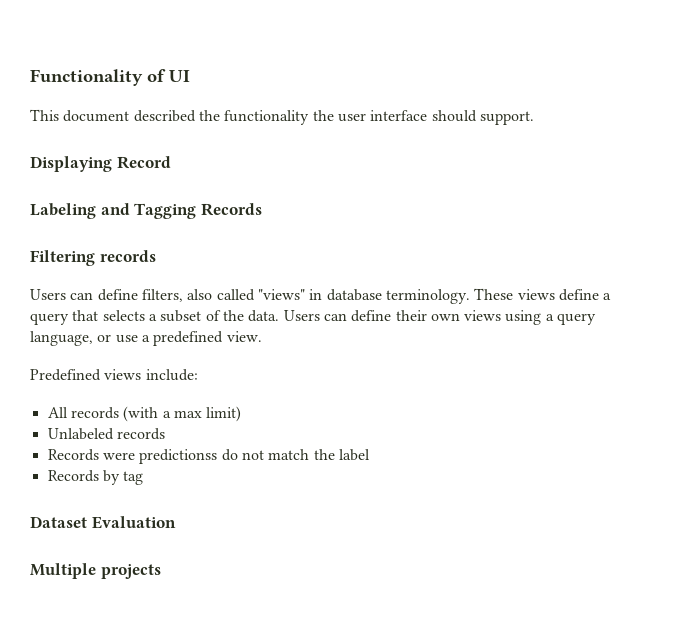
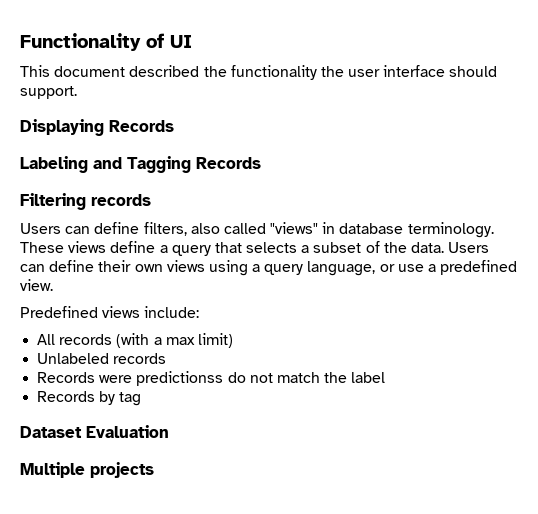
[116,156,171,169] Record -> [109,120,174,132] Records

